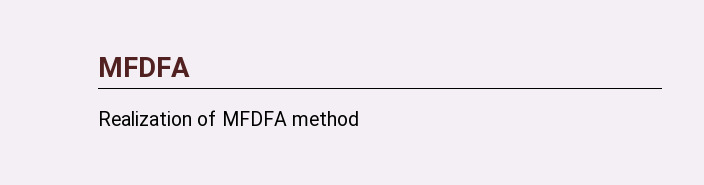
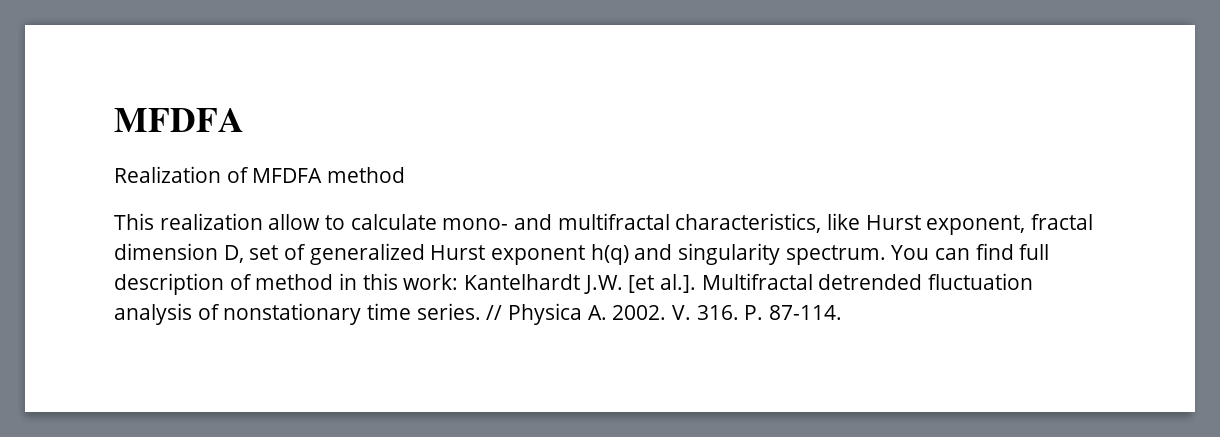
(359, 118) none -> [114,213,1094,235] [114,243,1050,265] [114,273,1034,295] [114,303,842,325] // This realization allow to calculate mono- and multifractal characteristics, like Hurst exponent, fractal dimension D, set of generalized Hurst exponent h(q) and singularity spectrum. You can find full description of method in this work: Kantelhardt J.W. [et al.]. Multifractal detrended fluctuation analysis of nonstationary time series. // Physica A. 2002. V. 316. P. 87-114.

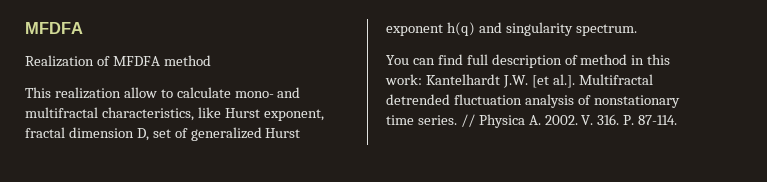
(886, 255) none -> (637, 30) //

